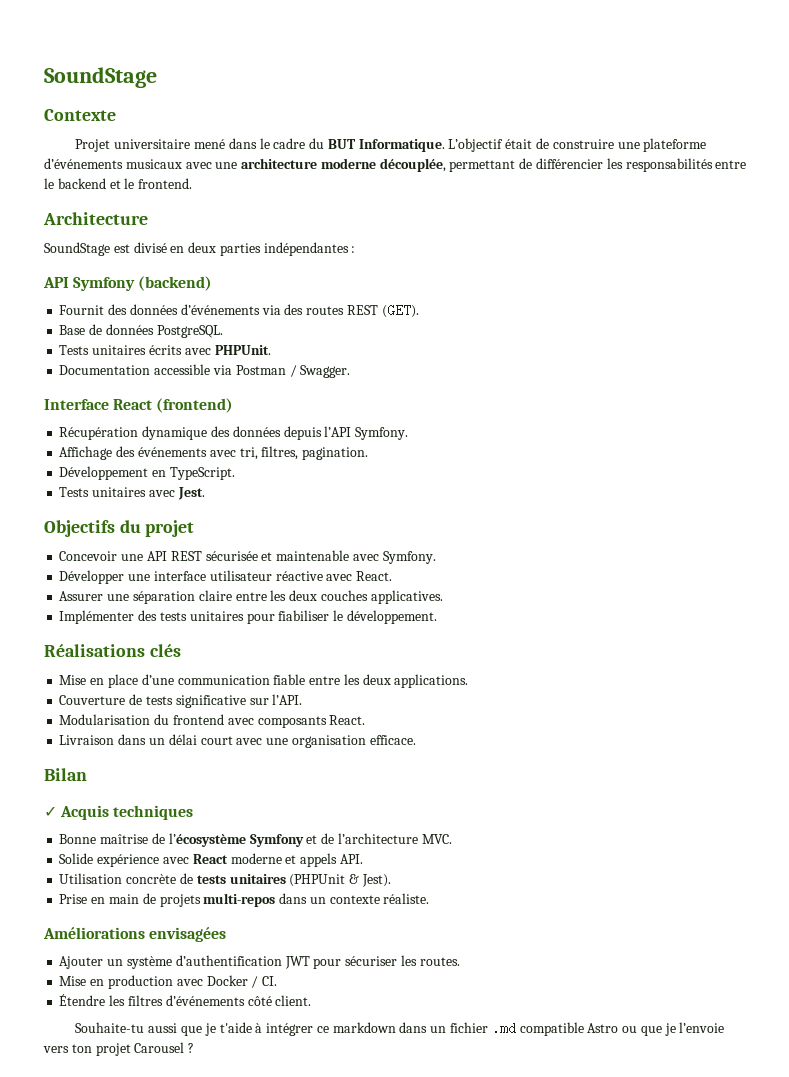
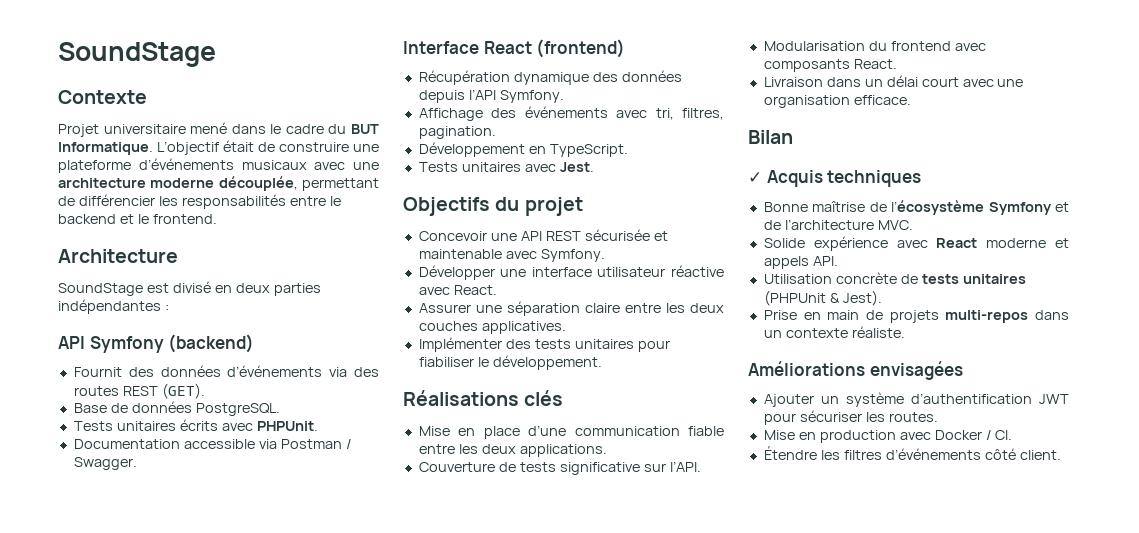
[75,1022,725,1036] [43,1042,195,1056] // Souhaite-tu aussi que je t'aide à intégrer ce markdown dans un fichier .md compatible Astro ou que je l’envoie vers ton projet Carousel ? -> (1061, 455) none

